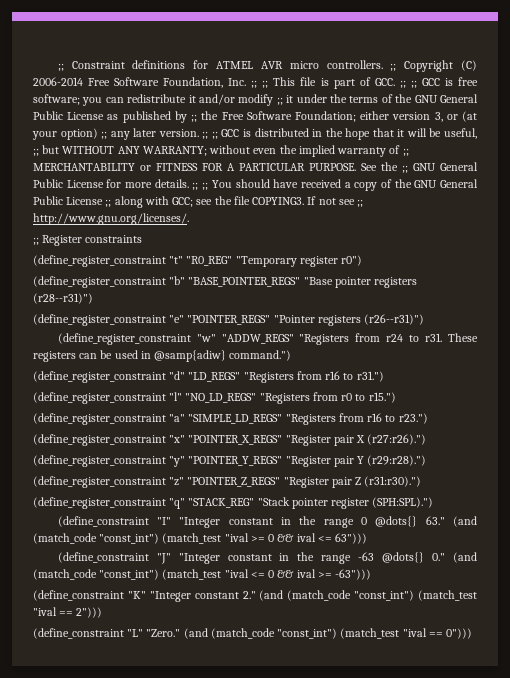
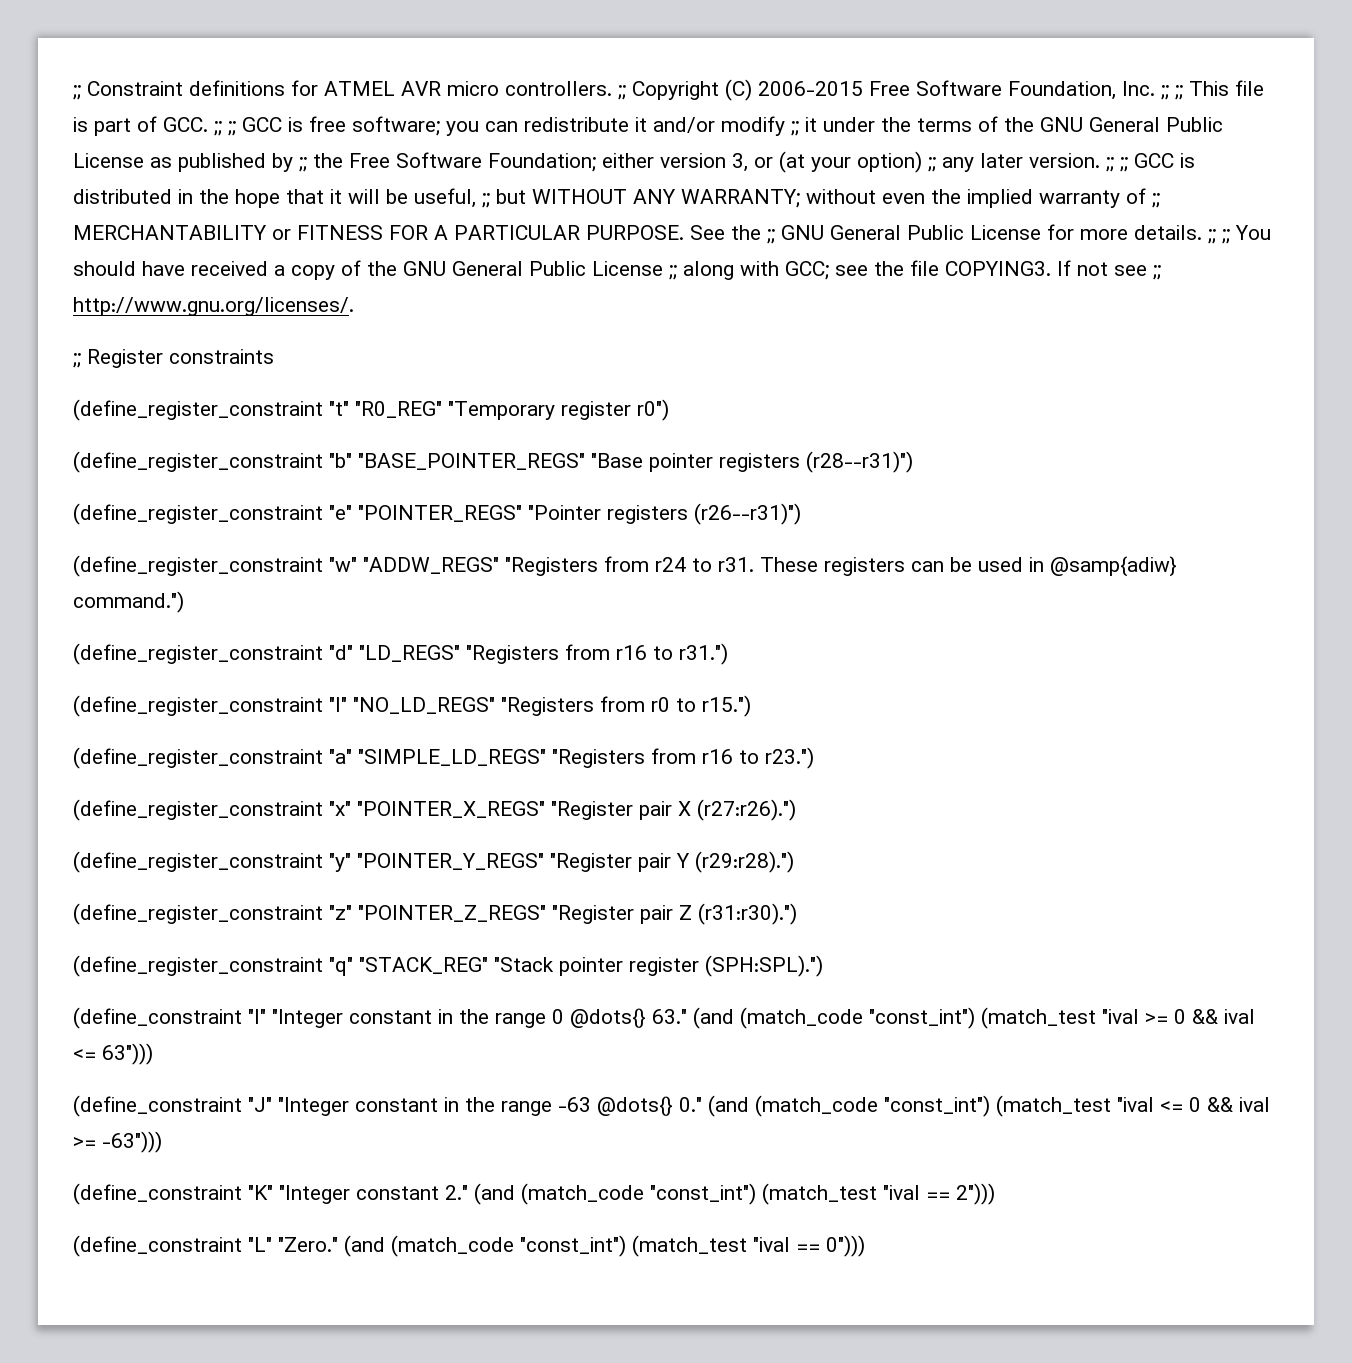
[33,77,83,86] 2006-2014 -> [758,81,863,96] 2006-2015

